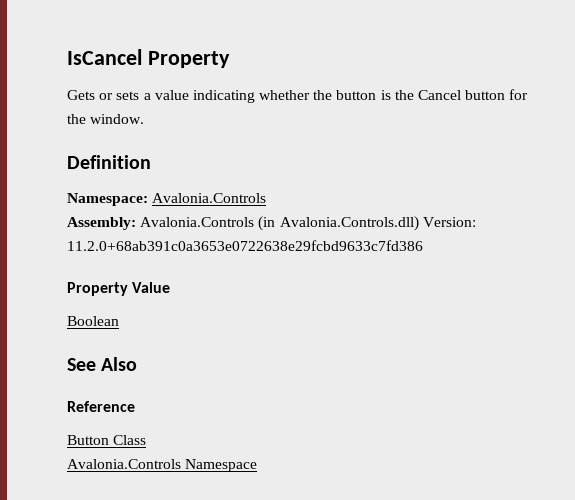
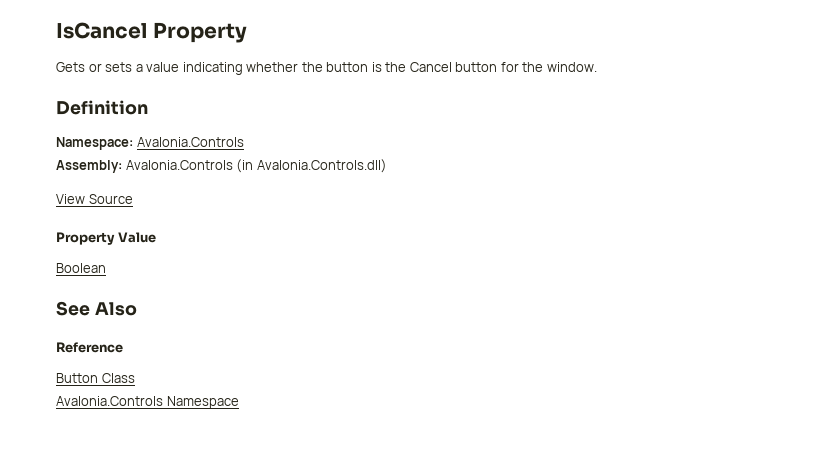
[422,217,476,227] [67,240,423,251] Version: 11.2.0+68ab391c0a3653e0722638e29fcbd9633c7fd386 -> [56,194,133,204] // View Source

